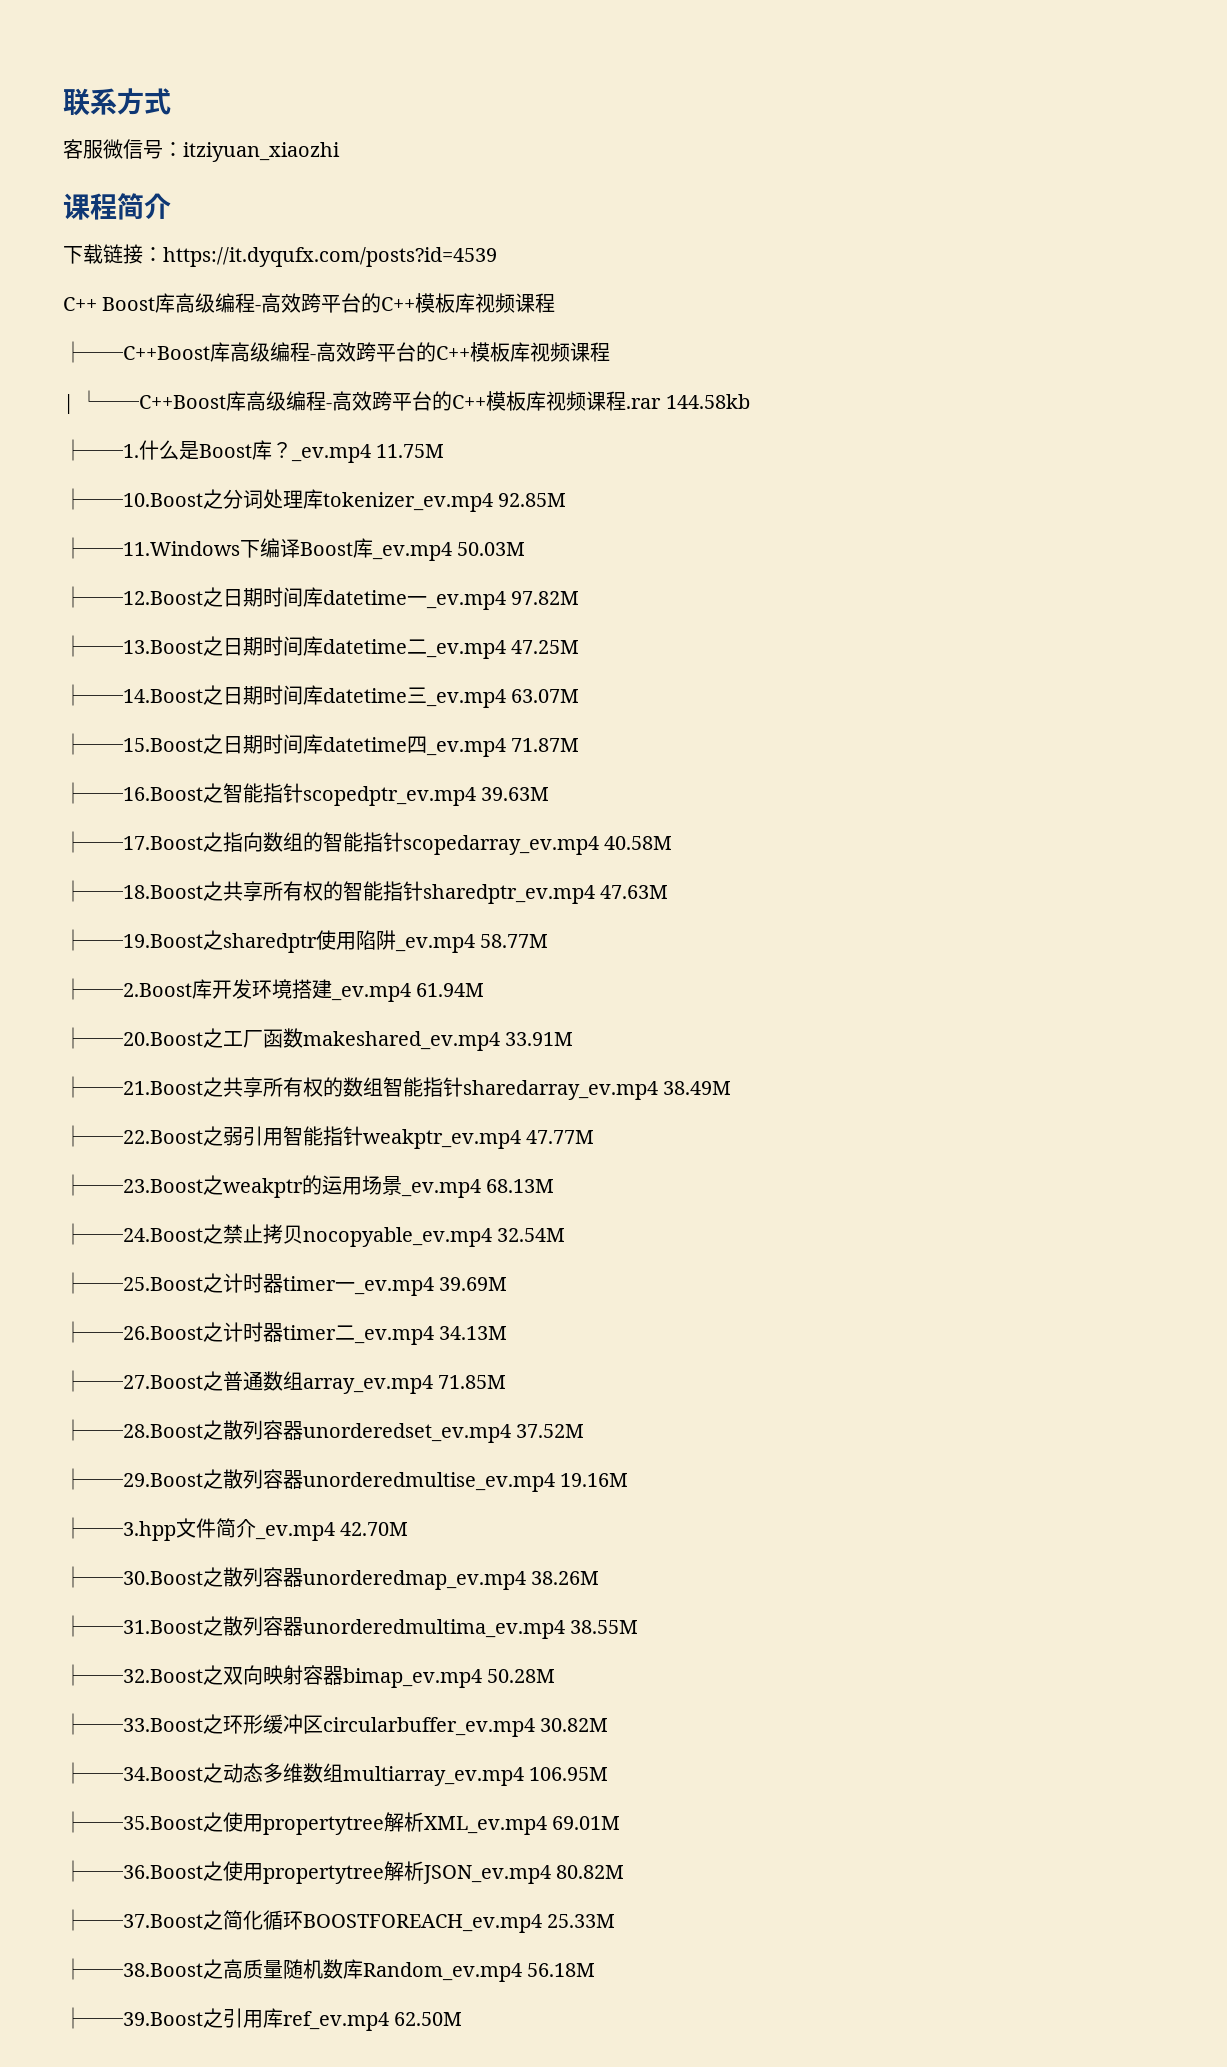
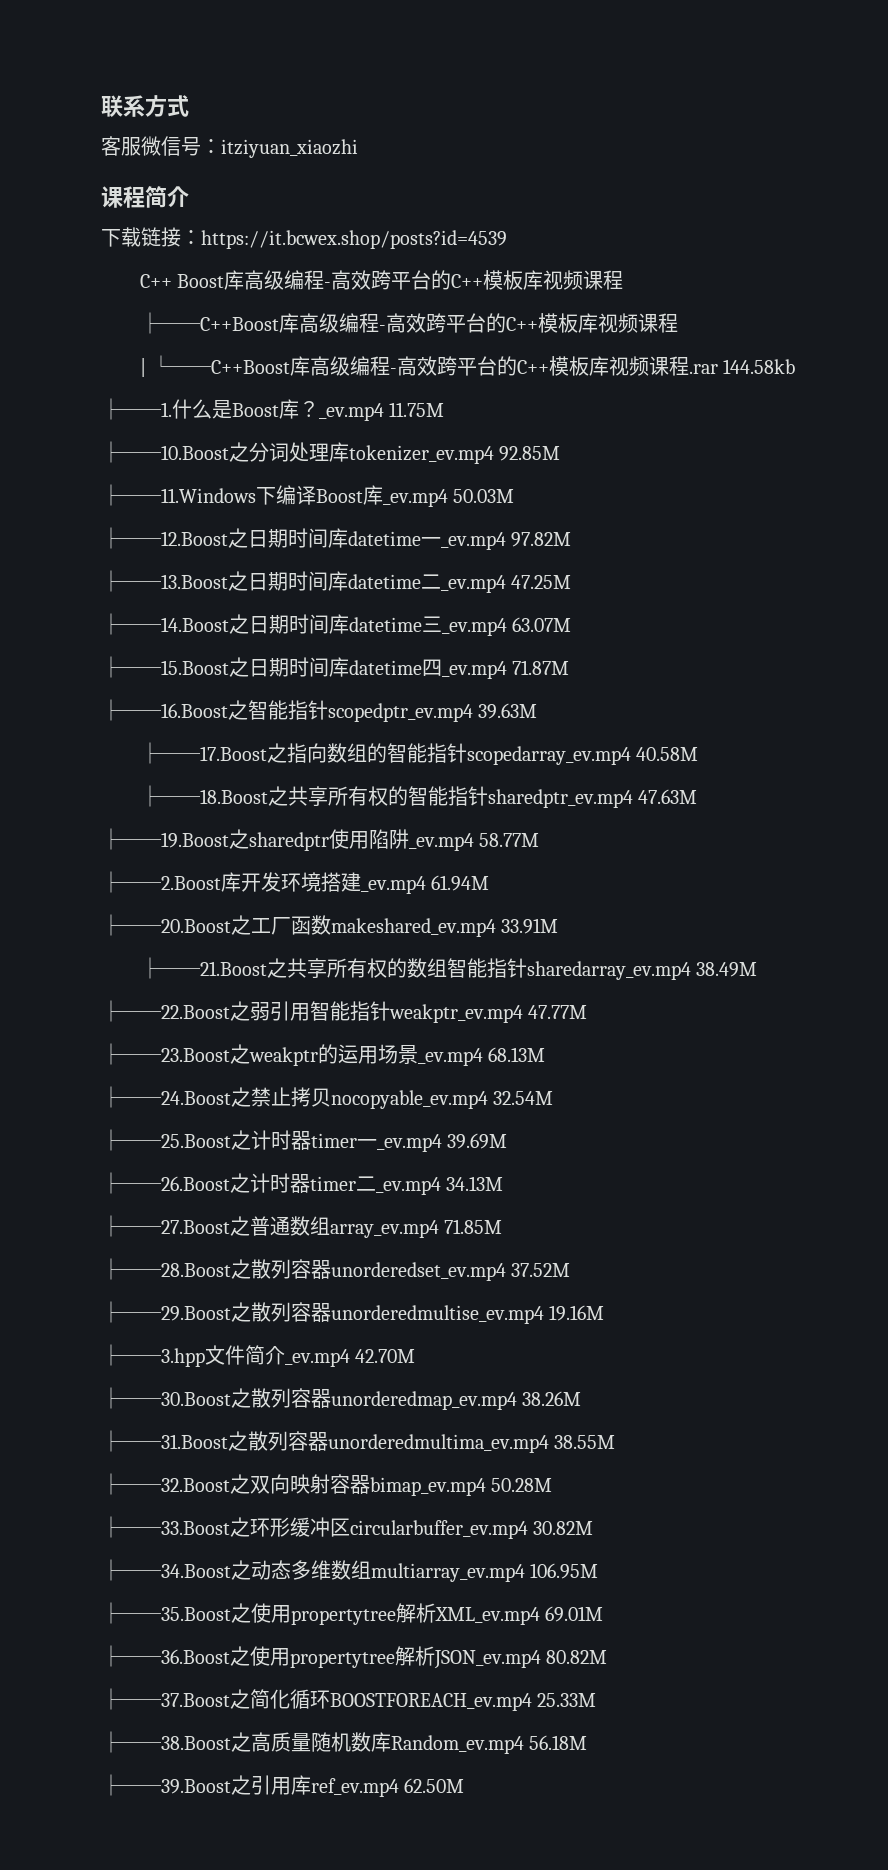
[163,247,497,267] https://it.dyqufx.com/posts?id=4539 -> [201,230,507,249] https://it.bcwex.shop/posts?id=4539

